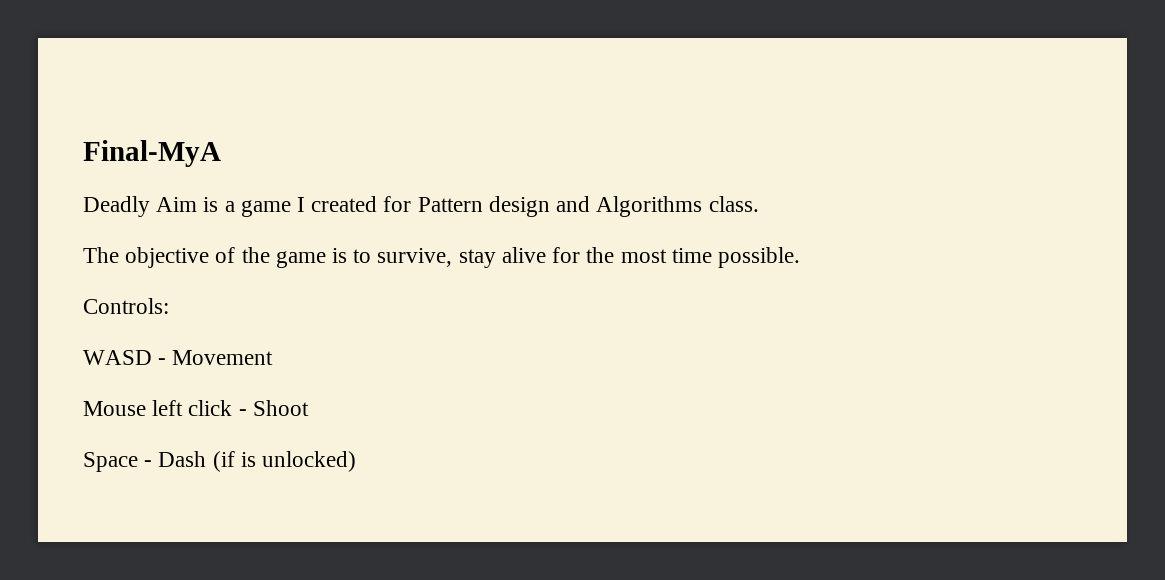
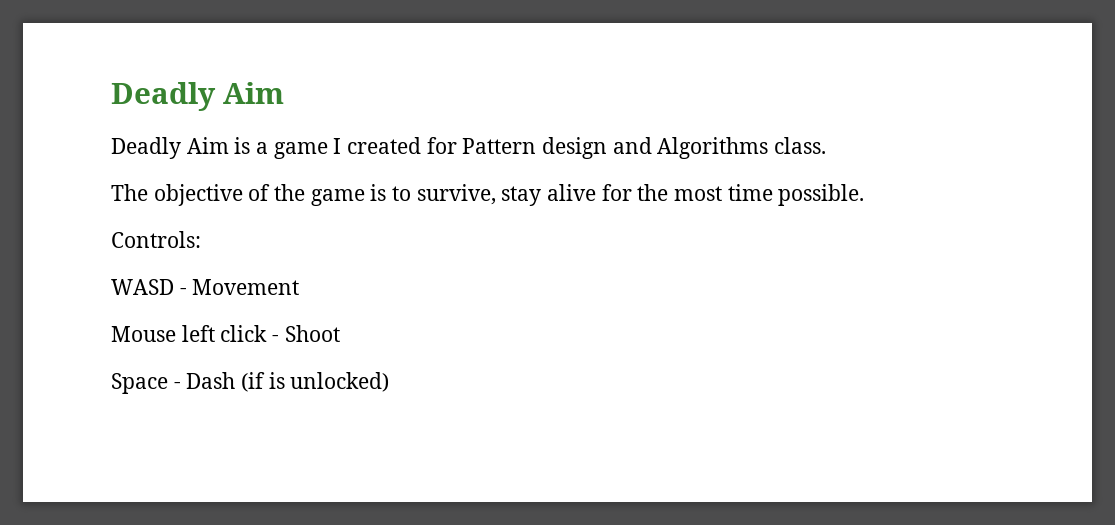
[83,140,221,167] Final-MyA -> [111,82,284,111] Deadly Aim

